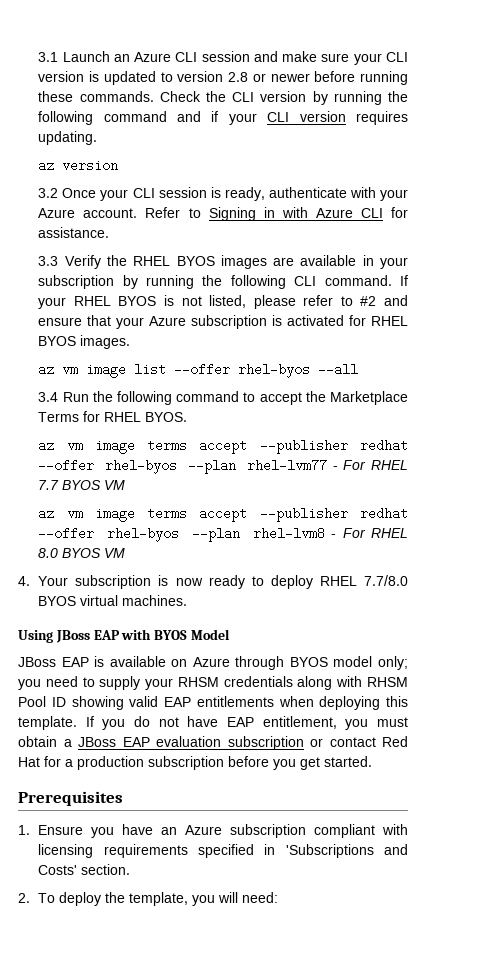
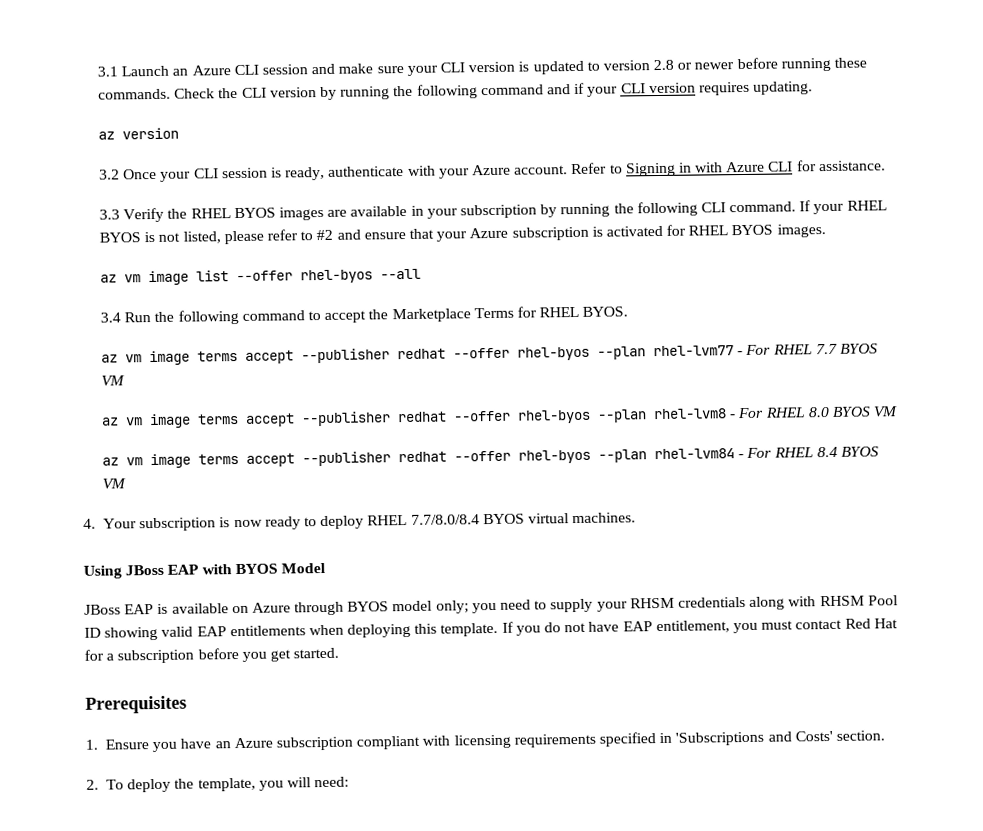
(126, 553) none -> [102,446,880,469] [102,478,127,489] // az vm image terms accept --publisher redhat --offer rhel-byos --plan rhel-lvm84 - For RHEL 8.4 BYOS VM
[363,575,408,586] 7.7/8.0 -> [410,514,480,525] 7.7/8.0/8.4
[18,736,323,750] obtain a JBoss EAP evaluation subscription or -> (794, 625) none
[77,756,144,770] production -> (115, 657) none

